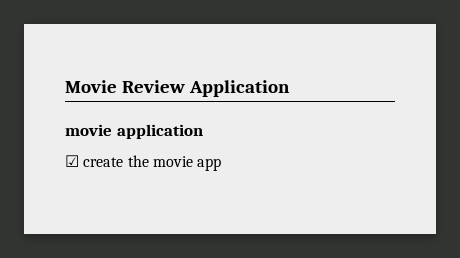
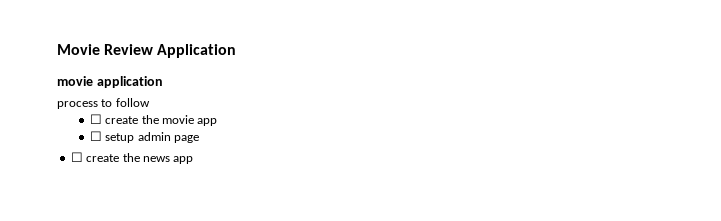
[65,155,79,167] ☑ -> [57,98,150,109] [89,114,102,124] process to follow // ☐
(222, 164) none -> [89,131,199,143] [70,152,194,164] // ☐ setup admin page // ☐ create the news app

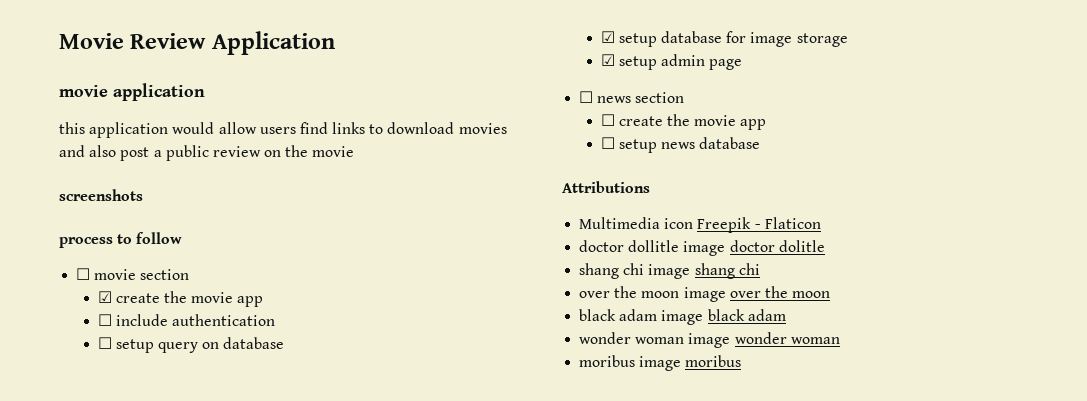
[57,98,150,109] process to follow -> [59,122,507,138] [59,145,355,161] [59,189,143,201] [59,232,183,248] [76,268,190,280] [97,291,264,307] [97,314,275,326] [97,337,285,353] [600,31,848,47] [600,54,743,70] [579,91,685,103] this application would allow users find links to download movies and also post a public review on the movie // screenshots // process to follow // ☐ movie section // ☑ create the movie app // ☐ include authentication // ☐ setup query on database // ☑ setup database for image storage // ☑ setup admin page // ☐ news section
[137,132,199,143] [70,152,194,164] admin page // ☐ create the news app -> [660,137,761,149] [562,181,650,193] [579,217,821,233] [579,240,825,256] [579,263,760,279] [579,286,831,302] [579,309,786,325] [579,332,840,348] [579,355,742,371] news database // Attributions // Multimedia icon Freepik - Flaticon // doctor dollitle image doctor dolitle // shang chi image shang chi // over the moon image over the moon // black adam image black adam // wonder woman image wonder woman // moribus image moribus

